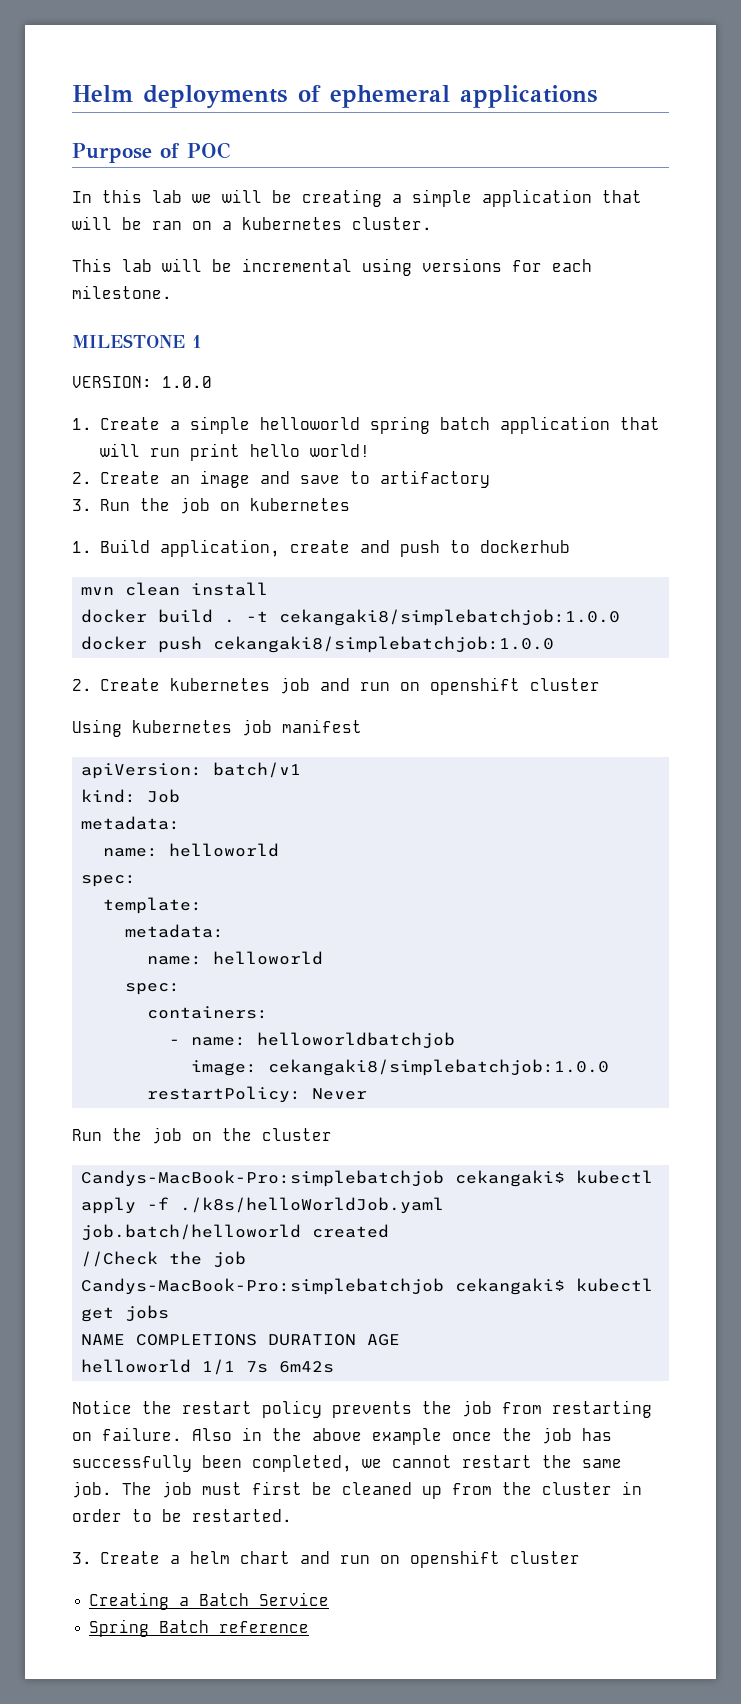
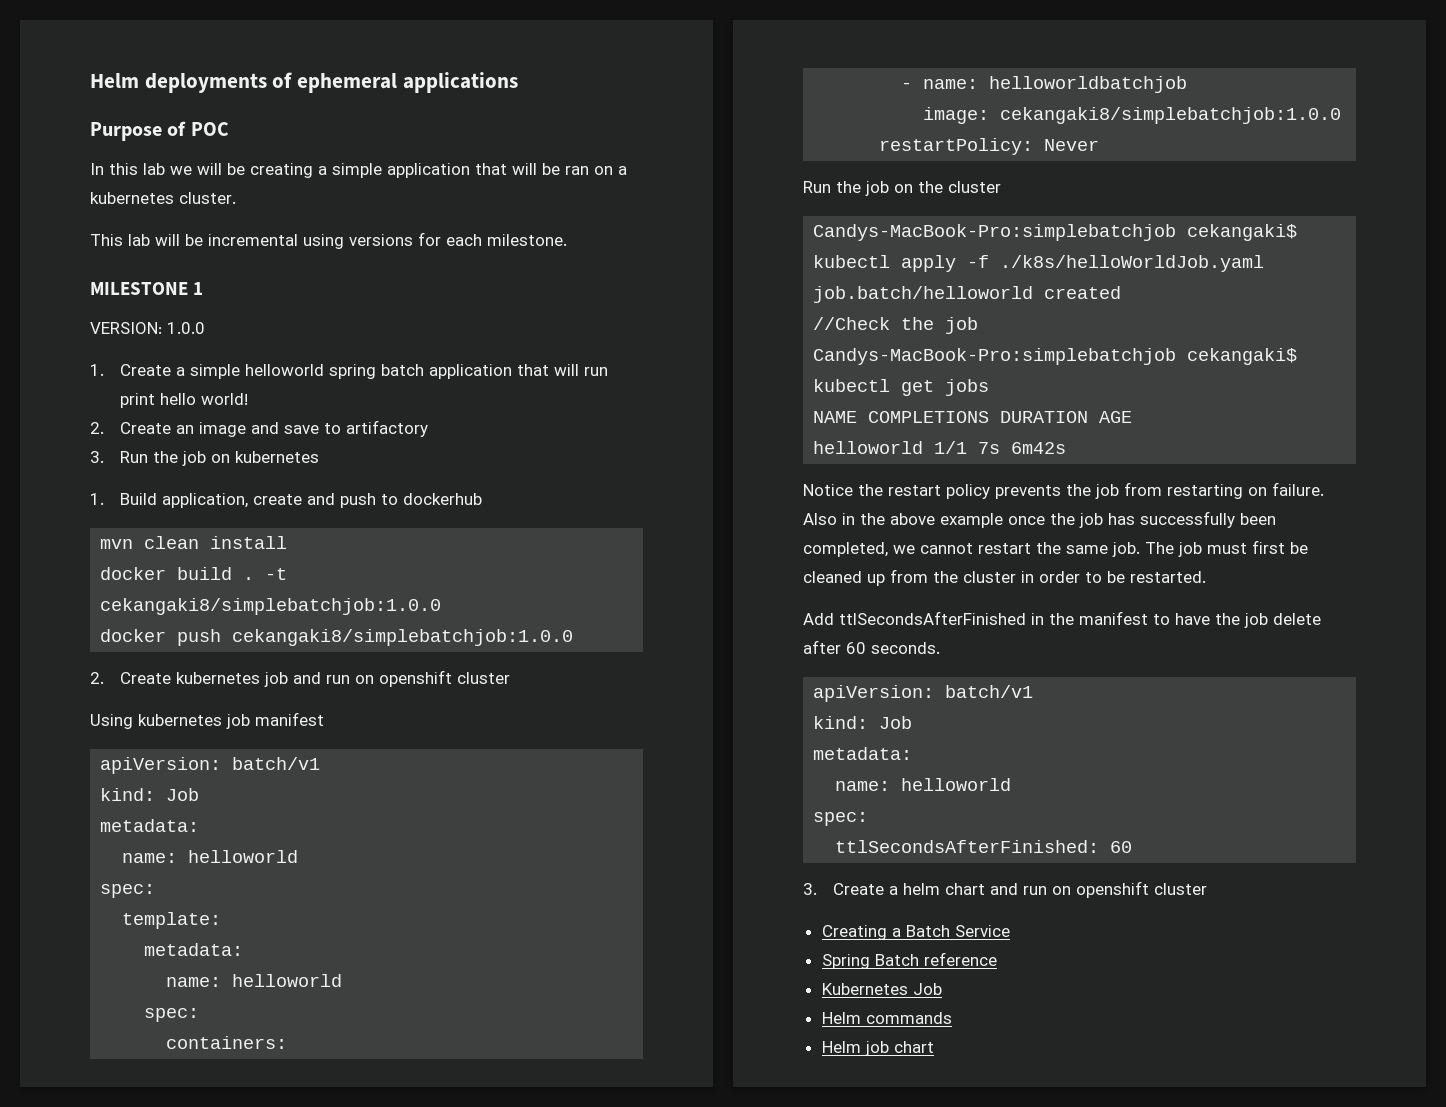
(292, 1515) none -> [803,611,1321,628] [803,640,940,654] [813,685,1034,702] [813,716,913,729] [813,747,913,760] [835,778,1012,791] [813,812,869,826] [835,840,1133,853] // Add ttlSecondsAfterFinished in the manifest to have the job delete after 60 seconds. // apiVersion: batch/v1 // kind: Job // metadata: // name: helloworld // spec: // ttlSecondsAfterFinished: 60
(310, 1627) none -> [821,983,942,995] [821,1012,952,1024] [821,1041,934,1056] // Kubernetes Job // Helm commands // Helm job chart

